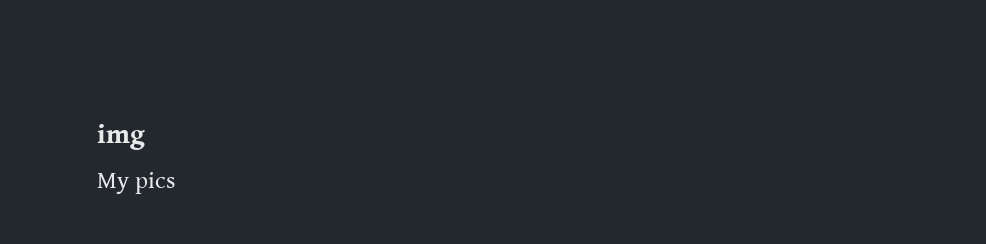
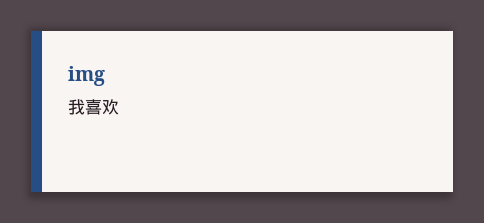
[97,172,177,194] My pics -> [68,99,119,115] 我喜欢

